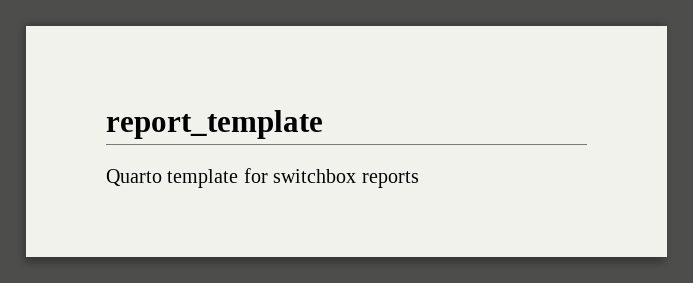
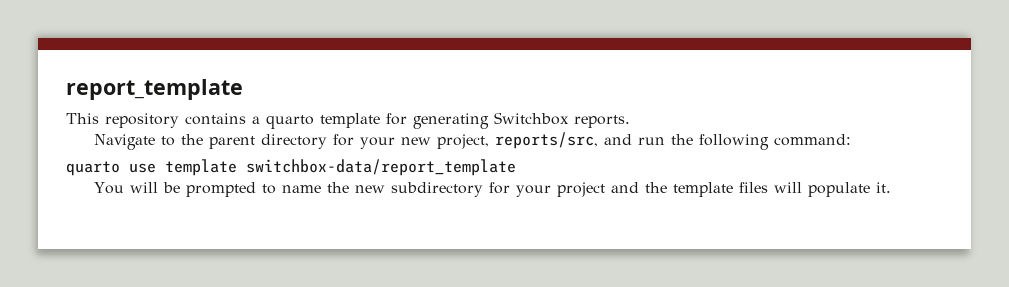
[106,168,419,188] Quarto template for switchbox reports -> [66,112,630,129] [94,132,852,150] [66,159,516,176] [94,182,892,197] This repository contains a quarto template for generating Switchbox reports. // Navigate to the parent directory for your new project, reports/src, and run the following command: // quarto use template switchbox-data/report_template // You will be prompted to name the new subdirectory for your project and the template files will populate it.

